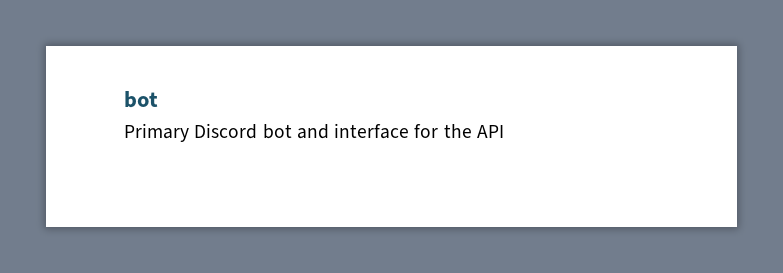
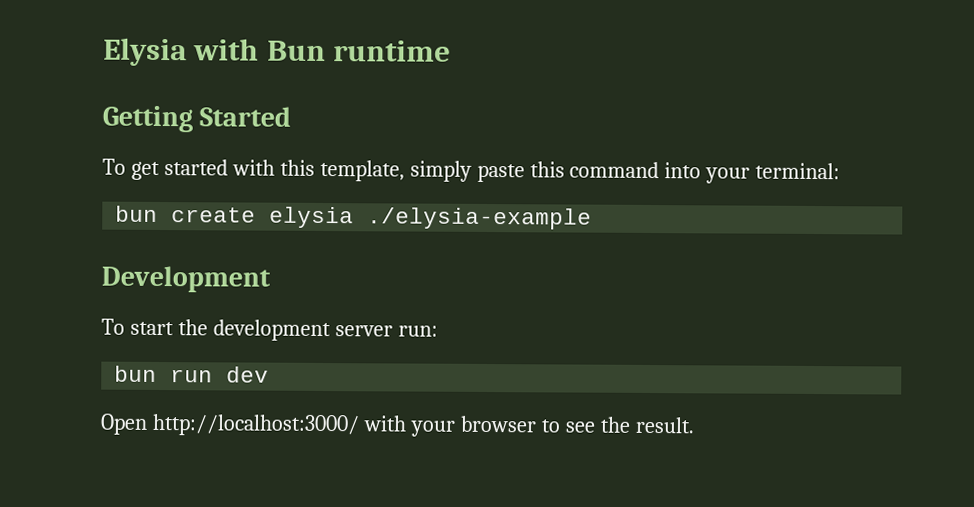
[124,91,158,108] [124,123,504,142] bot // Primary Discord bot and interface for the API -> [103,37,452,67] [102,105,292,133] [102,158,841,184] [115,205,593,230] [101,265,271,293] [101,318,438,342] [114,365,270,383] [100,413,695,437] Elysia with Bun runtime // Getting Started // To get started with this template, simply paste this command into your terminal: // bun create elysia ./elysia-example // Development // To start the development server run: // bun run dev // Open http://localhost:3000/ with your browser to see the result.

